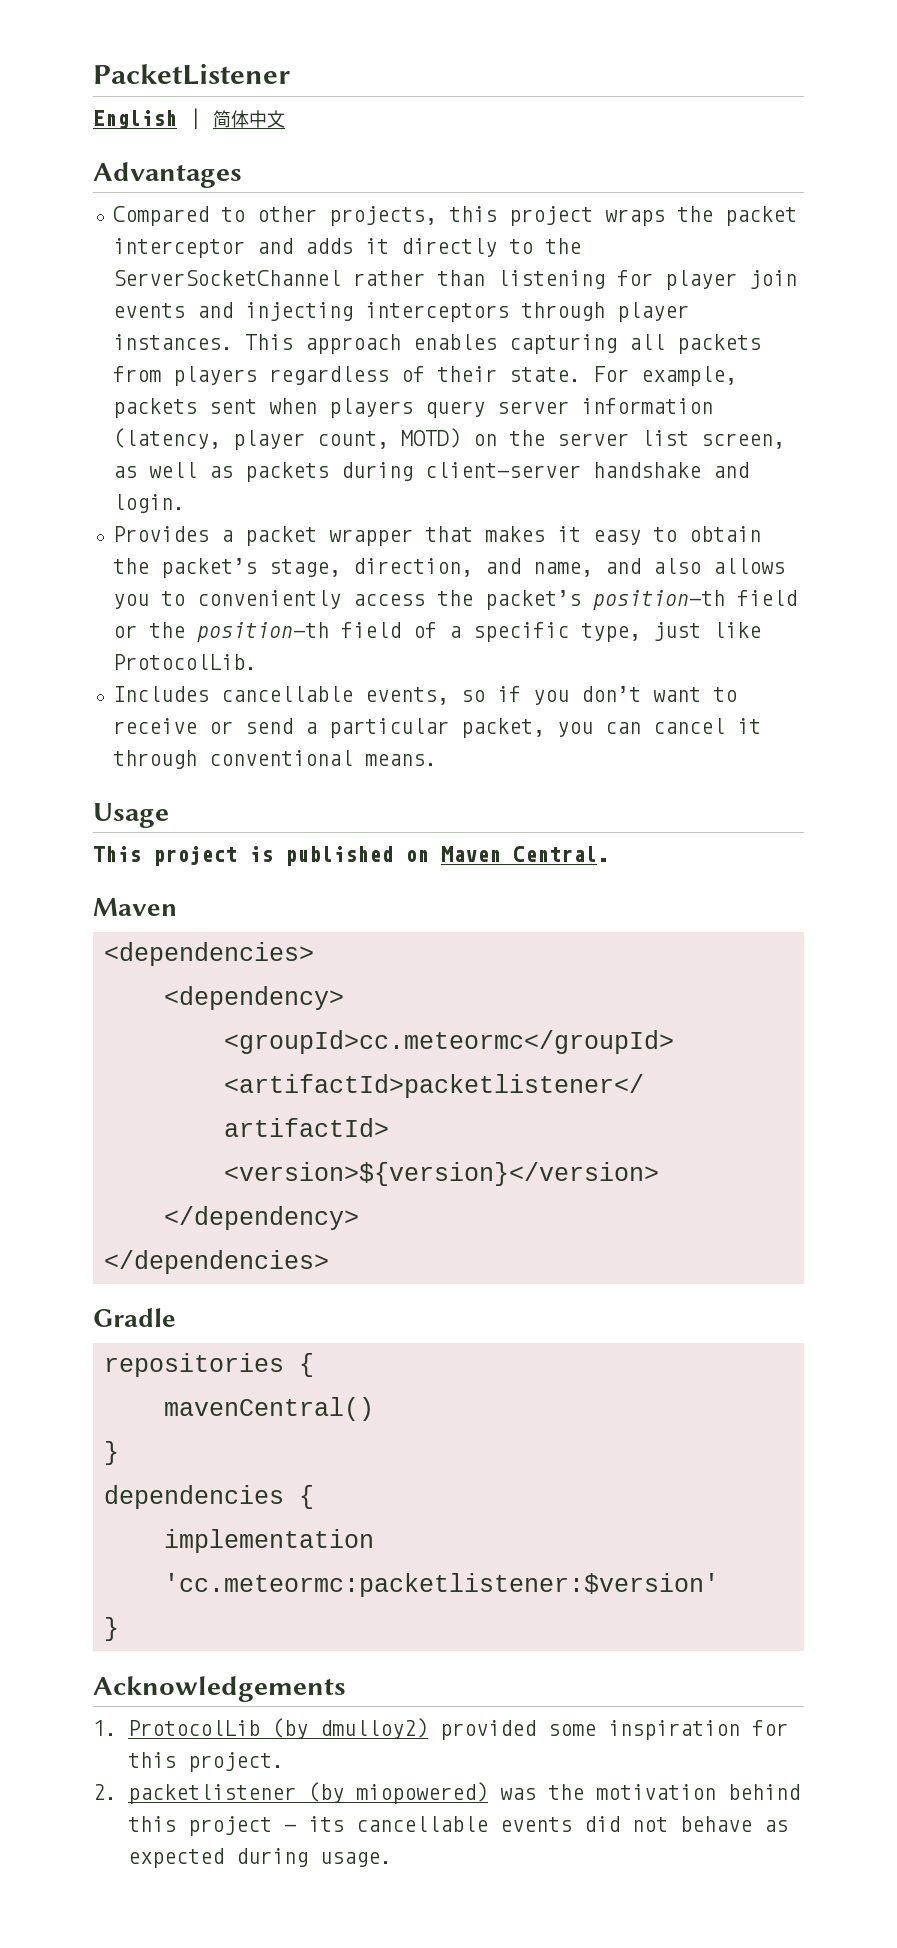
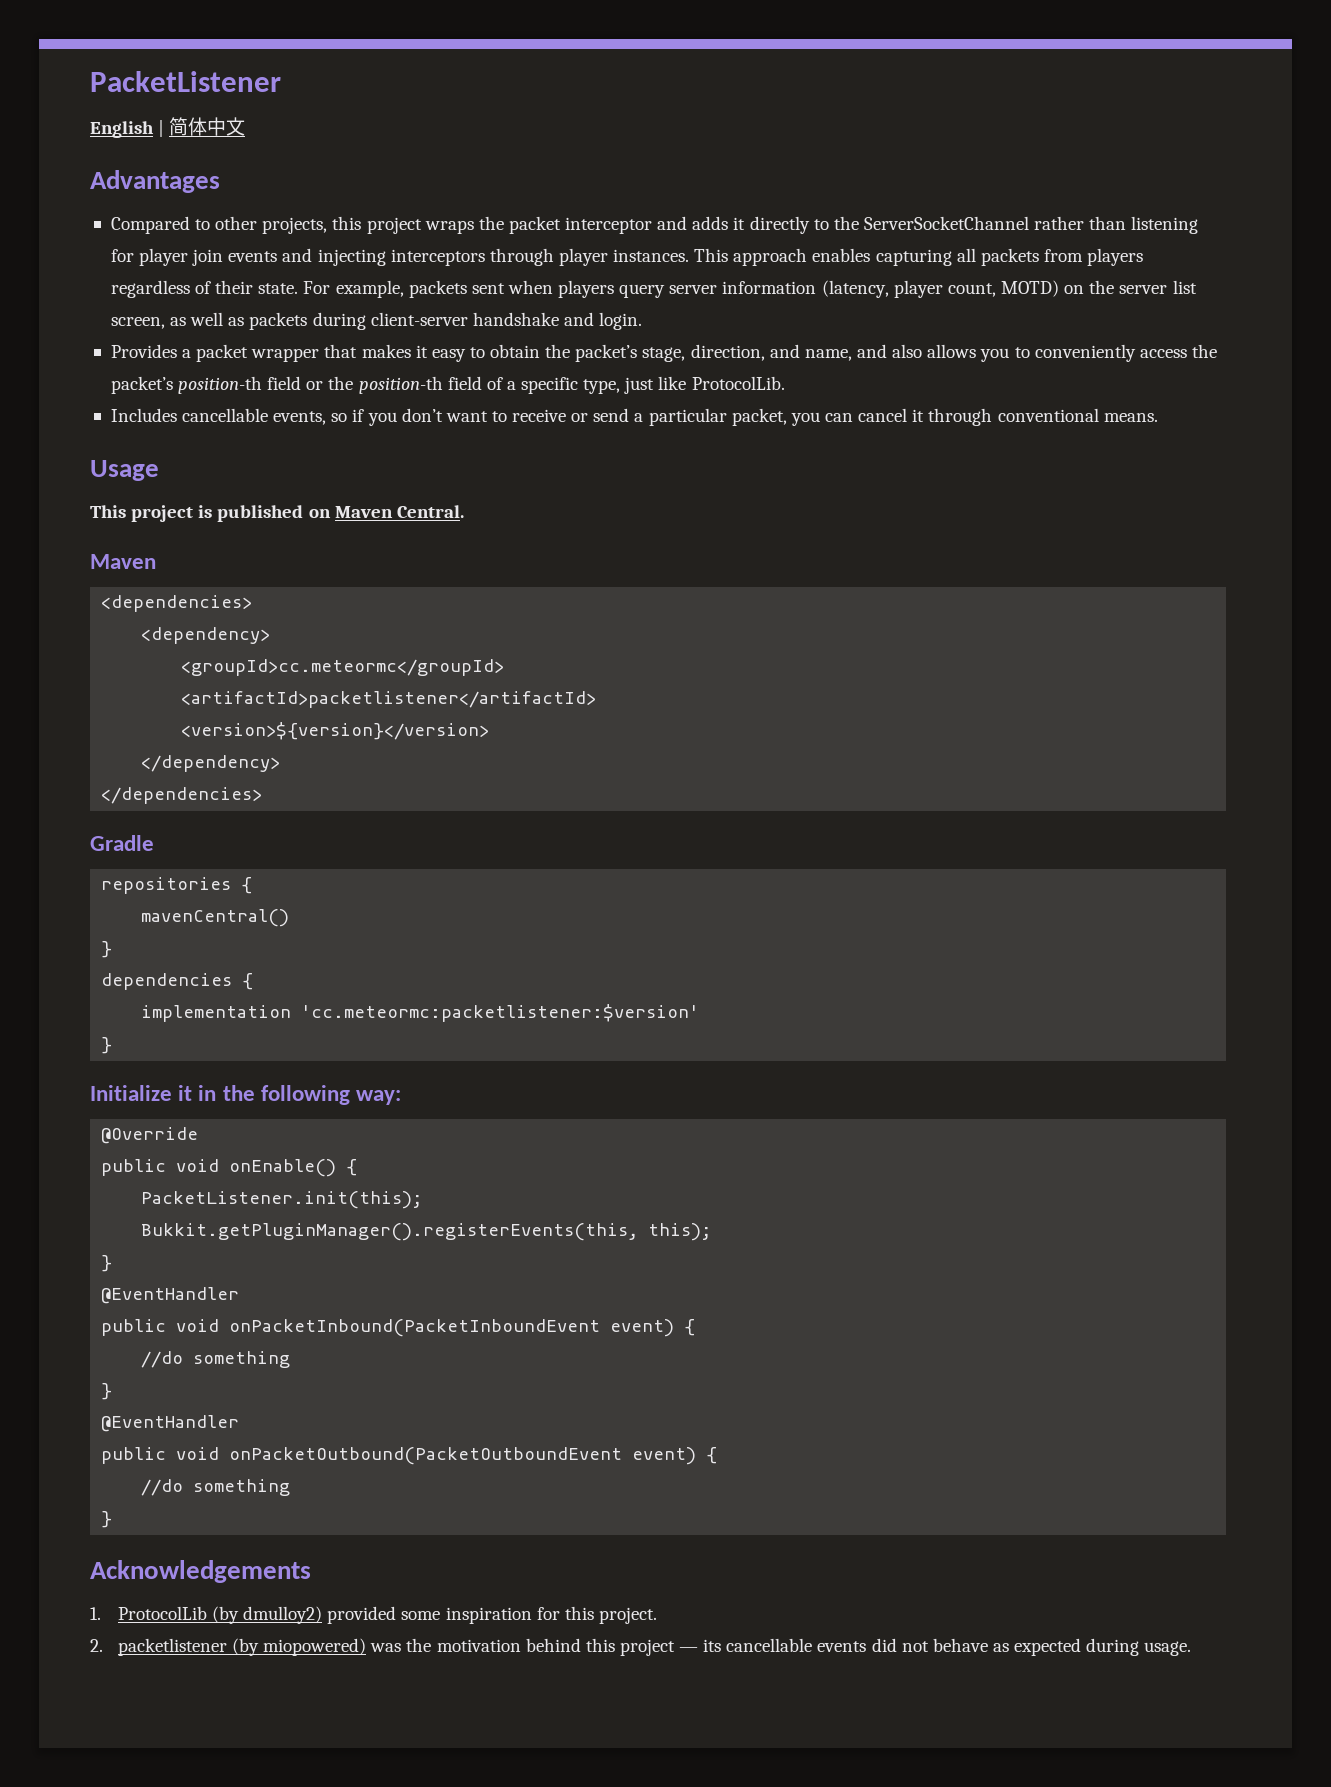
(119, 1629) none -> [90,1085,402,1105] [101,1127,199,1144] [101,1159,358,1177] [141,1191,423,1209] [141,1223,712,1241] [101,1255,113,1272] [101,1287,240,1304] [101,1319,696,1337] [141,1351,291,1368] [101,1383,113,1400] [101,1415,240,1432] [101,1447,718,1465] [141,1479,291,1496] [101,1511,113,1528] // Initialize it in the following way: // @Override // public void onEnable() { // PacketListener.init(this); // Bukkit.getPluginManager().registerEvents(this, this); // } // @EventHandler // public void onPacketInbound(PacketInboundEvent event) { // //do something // } // @EventHandler // public void onPacketOutbound(PacketOutboundEvent event) { // //do something // }

